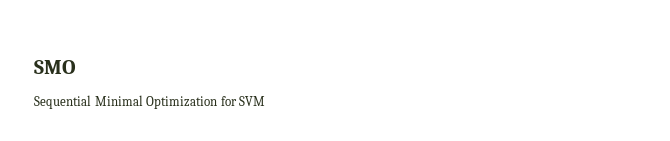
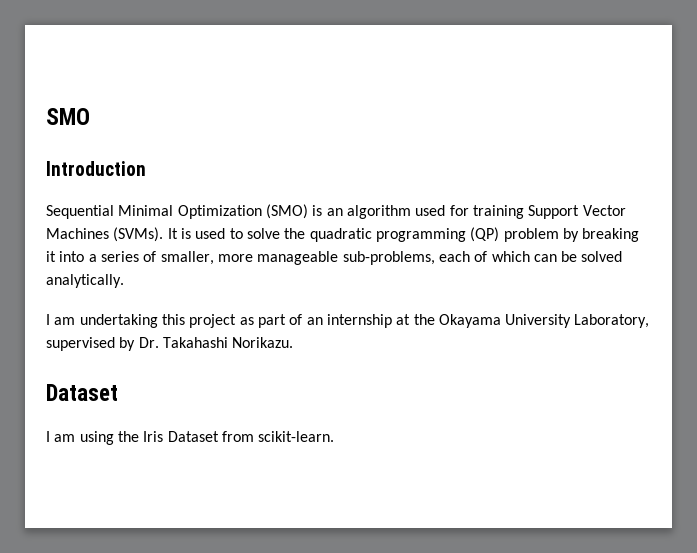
(76, 67) none -> [46,161,146,176] // Introduction
[220,96,266,106] for SVM -> [265,204,626,219] [46,227,640,242] [46,251,623,265] [46,274,124,288] [46,314,650,328] [46,337,294,351] [46,384,118,401] [46,431,335,445] (SMO) is an algorithm used for training Support Vector Machines (SVMs). It is used to solve the quadratic programming (QP) problem by breaking it into a series of smaller, more manageable sub-problems, each of which can be solved analytically. // I am undertaking this project as part of an internship at the Okayama University Laboratory, supervised by Dr. Takahashi Norikazu. // Dataset // I am using the Iris Dataset from scikit-learn.

